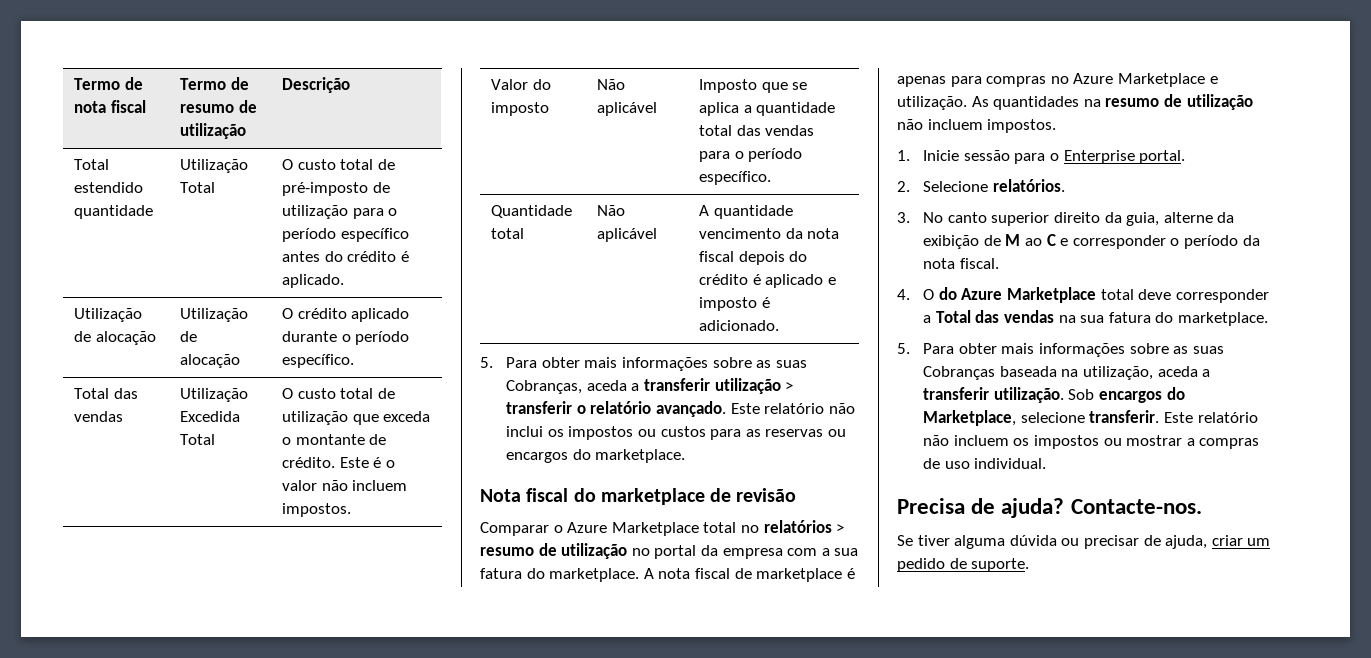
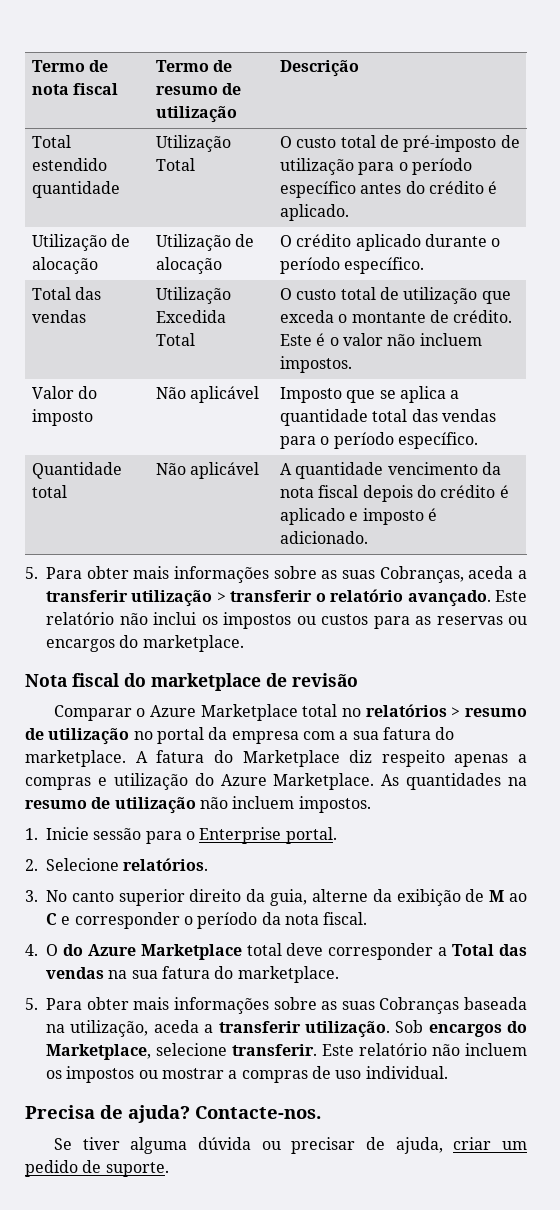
[658,568,855,582] [897,73,1218,87] [897,96,967,110] nota fiscal de marketplace é apenas para compras no Azure Marketplace e utilização. -> [156,750,527,767] [25,773,375,790] fatura do Marketplace diz respeito apenas a compras e utilização do Azure Marketplace.

